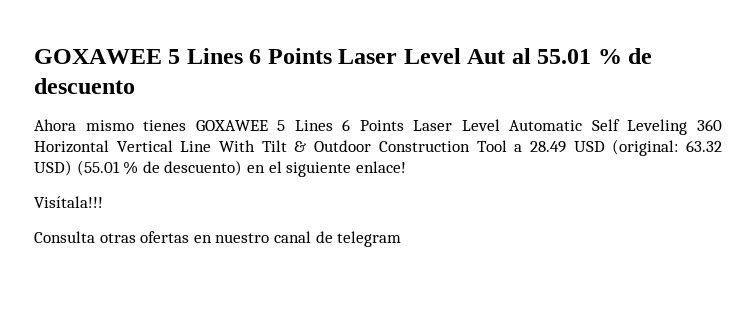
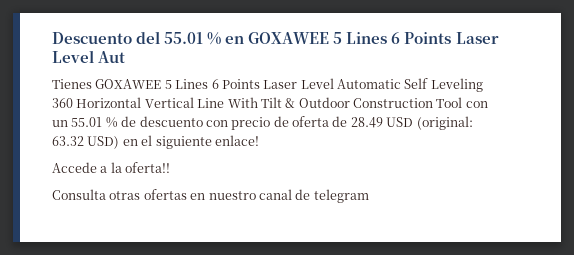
(34, 56) none -> [52,31,245,45] Descuento del 55.01 % en
[511,48,653,64] [34,78,135,94] [34,119,187,131] al 55.01 % de descuento // Ahora mismo tienes -> [52,79,92,89] // Tienes
[514,144,523,152] a -> [465,101,488,108] [52,116,348,130] con un 55.01 % de descuento con precio de oferta de
[76,160,243,176] (55.01 % de descuento) -> (120, 142) none
[34,196,103,208] Visítala!!! -> [52,162,171,173] Accede a la oferta!!

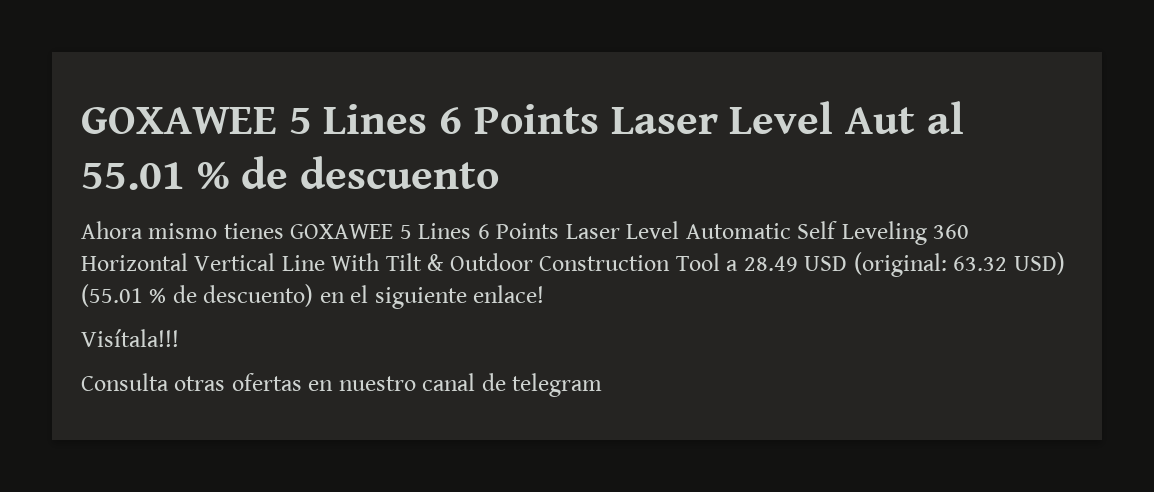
[52,31,245,45] Descuento del 55.01 % en -> (81, 120) none
[52,79,92,89] // Tienes -> [926,101,964,134] [81,156,500,190] [81,221,284,239] al 55.01 % de descuento // Ahora mismo tienes
[465,101,488,108] [52,116,348,130] con un 55.01 % de descuento con precio de oferta de -> [726,260,739,271] a
(120, 142) none -> [81,284,314,307] (55.01 % de descuento)
[52,162,171,173] Accede a la oferta!! -> [81,329,179,347] Visítala!!!

